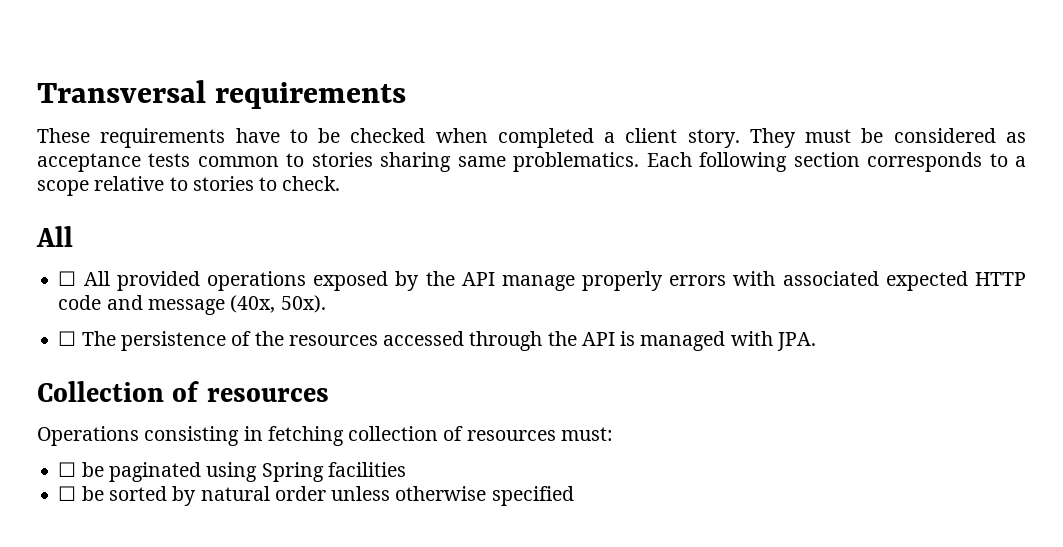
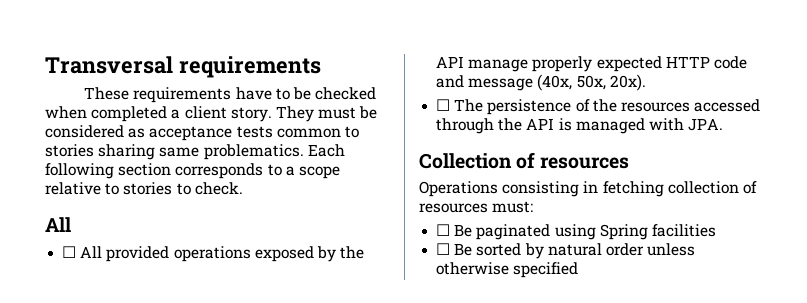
[669,271,879,286] errors with associated -> (593, 64) none
[280,295,326,313] 50x). -> [576,74,646,91] 50x, 20x).
[81,462,104,477] be -> [454,224,473,237] Be
[81,486,104,501] be -> [454,243,473,256] Be

